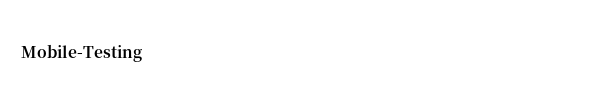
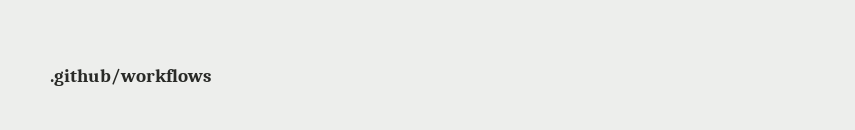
[21,44,142,62] Mobile-Testing -> [50,68,211,86] .github/workflows

